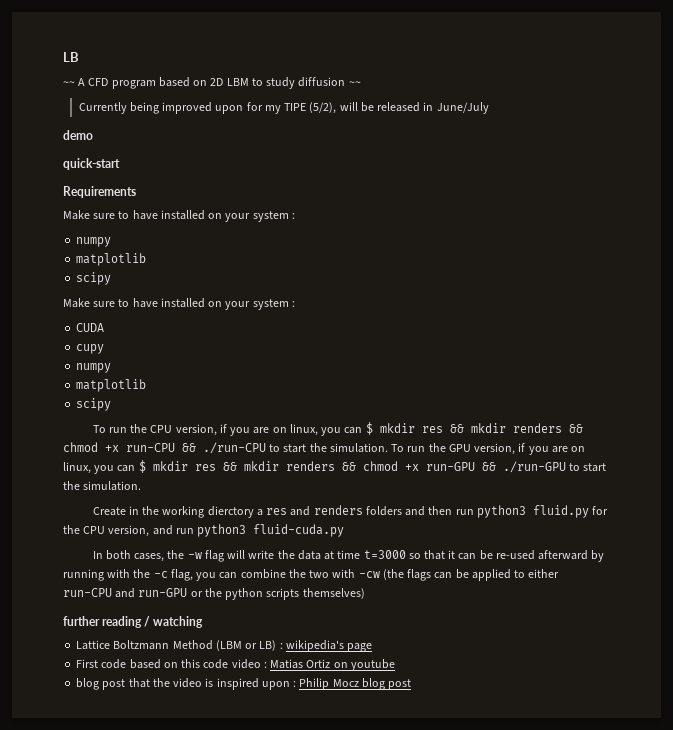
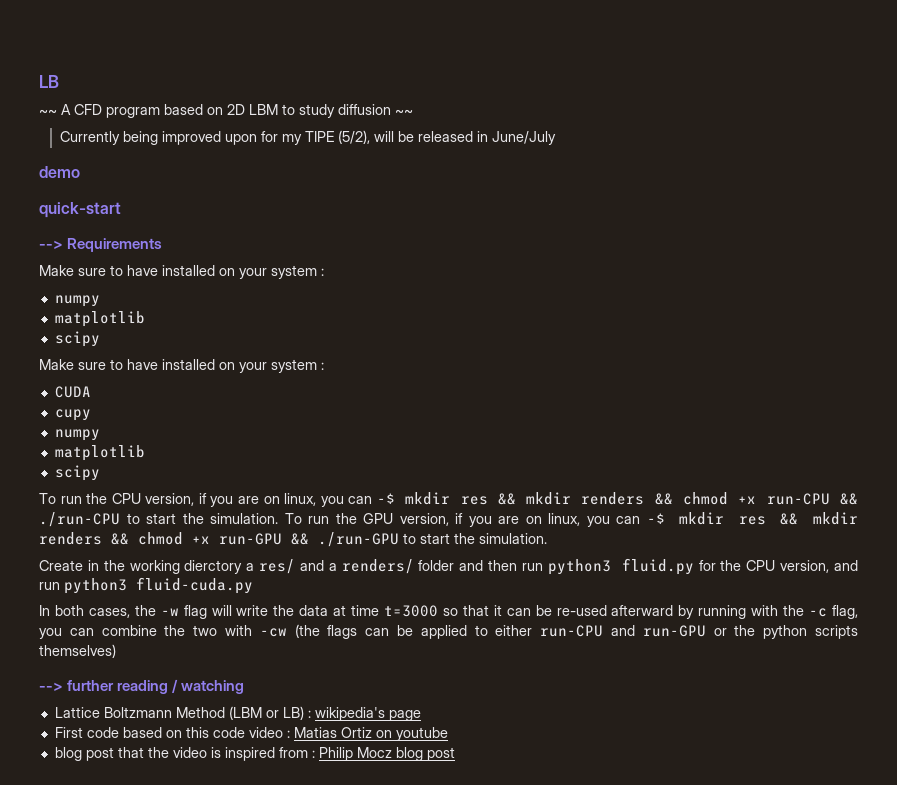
(120, 164) none -> [39,240,63,249] -->
[365,422,373,435] $ -> [376,493,395,504] -$
[138,460,146,473] $ -> [646,513,665,524] -$
[266,505,402,516] res and renders folders -> [259,559,455,574] res/ and a renders/ folder
(365, 593) none -> [39,682,63,691] -->
[261,681,290,690] upon -> [278,747,308,758] from

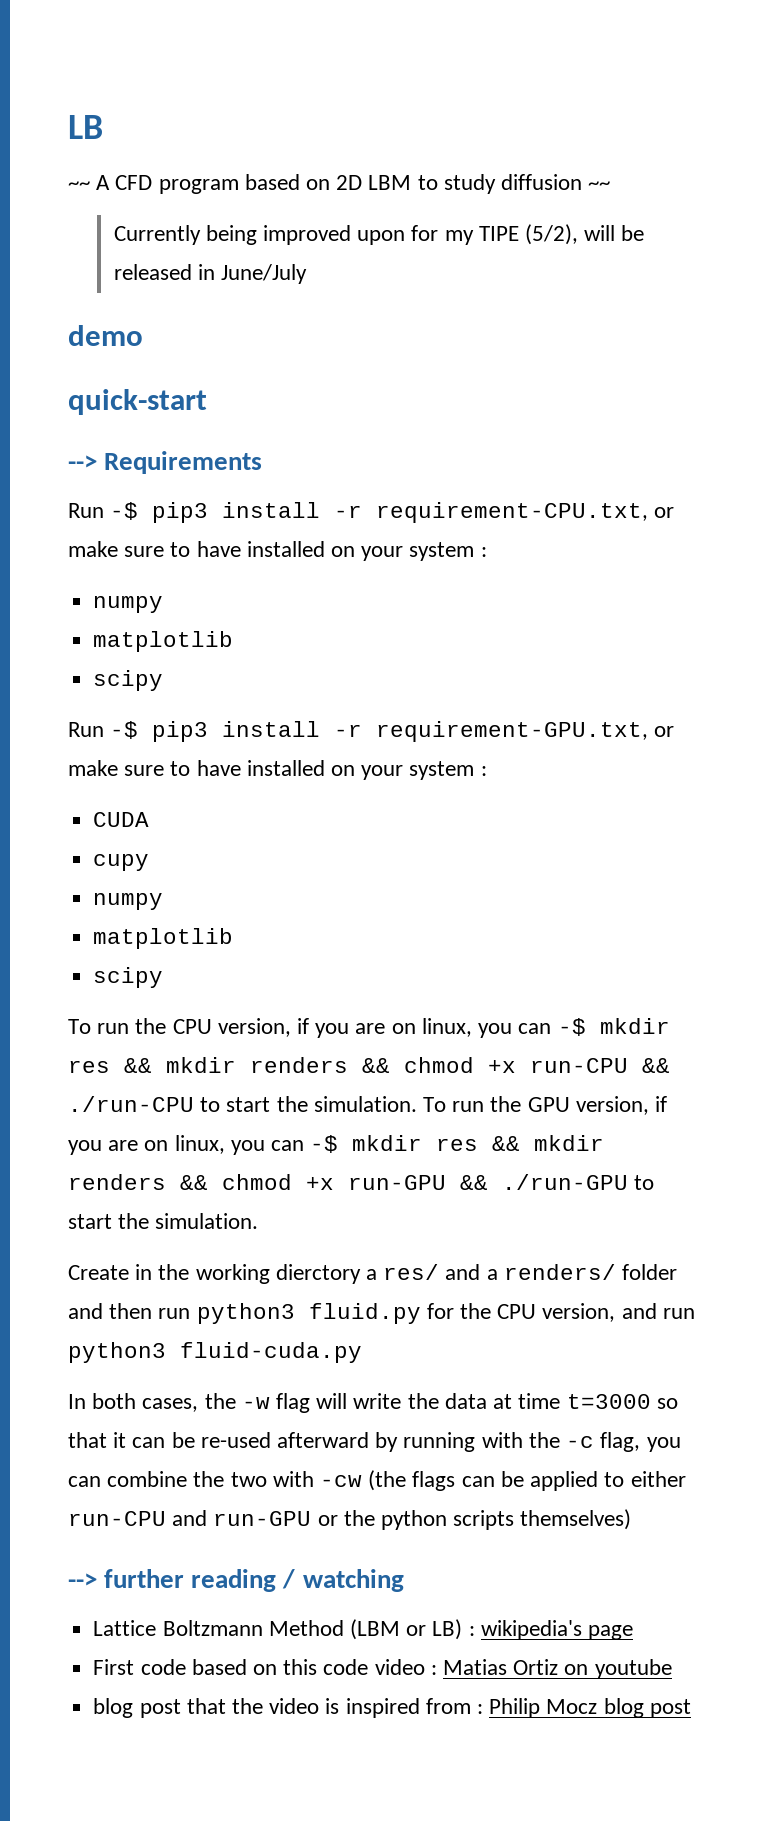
[39,265,74,276] Make -> [68,502,675,523] [68,541,118,557] Run -$ pip3 install -r requirement-CPU.txt, or make
[39,359,74,370] Make -> [68,721,675,742] [68,760,118,776] Run -$ pip3 install -r requirement-GPU.txt, or make

